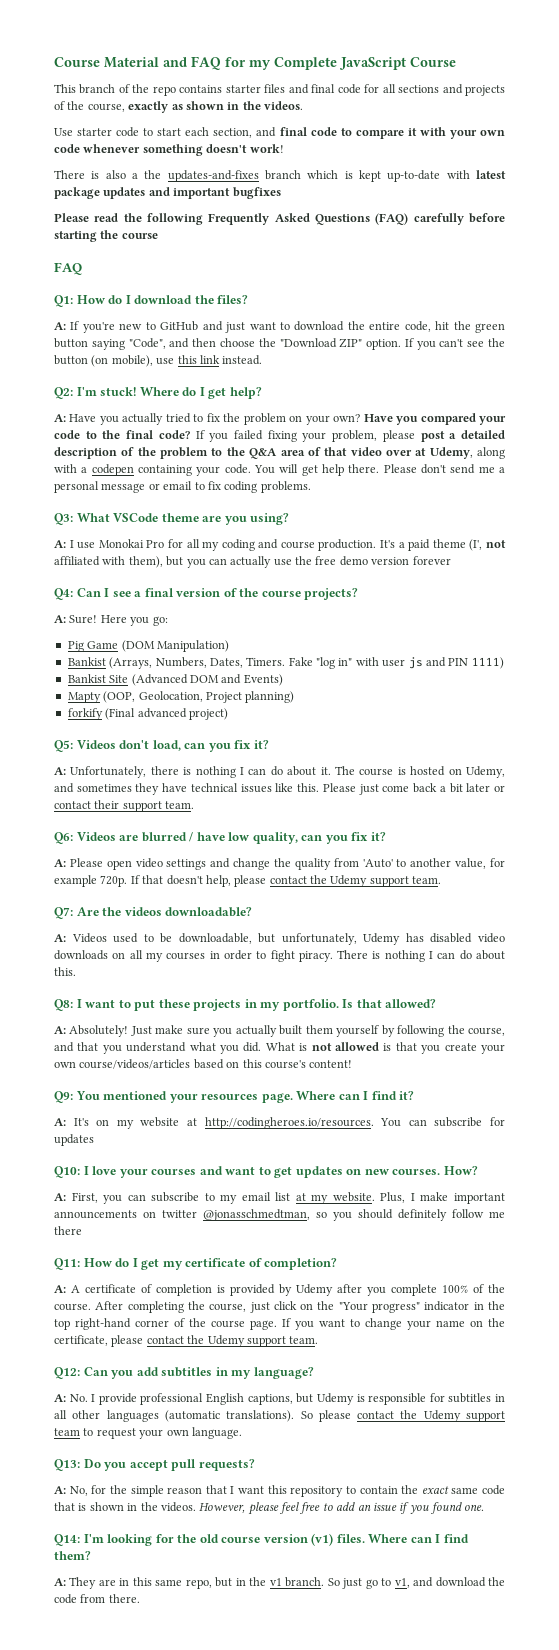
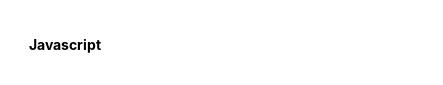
[54,56,456,70] [54,84,505,96] [54,101,303,113] [54,127,505,139] [54,144,284,156] [54,170,506,182] [54,187,281,199] [54,213,505,225] [54,230,158,242] [54,262,82,275] [54,295,249,307] [54,321,505,333] [54,338,505,350] [54,355,263,367] [54,387,262,399] [54,413,506,425] [54,430,506,442] [54,447,505,459] [54,464,505,476] [54,481,311,493] [54,513,290,525] [54,539,506,551] [54,556,451,568] [54,588,359,600] [54,615,168,626] [67,640,229,652] [67,657,504,669] [67,674,283,686] [67,691,295,703] [67,708,228,720] [54,740,269,752] [54,766,505,778] [54,783,506,795] [54,800,195,812] [54,832,386,844] [54,858,505,870] [54,875,442,887] [54,907,253,919] [54,933,506,945] [54,950,505,962] [54,967,76,976] [54,999,437,1011] [54,1025,505,1037] [54,1042,505,1054] [54,1059,353,1069] [54,1091,415,1103] [54,1117,506,1129] [54,1134,94,1146] [54,1166,478,1178] [54,1192,506,1204] [54,1209,505,1221] [54,1226,82,1235] [54,1258,338,1270] [54,1284,505,1296] [54,1301,506,1313] [54,1318,505,1330] [54,1335,319,1347] [54,1367,314,1379] [54,1393,506,1405] [54,1410,506,1422] [54,1427,242,1439] [54,1459,255,1471] [54,1485,505,1497] [54,1502,485,1515] [54,1533,469,1546] [54,1551,91,1560] [54,1577,505,1589] [54,1594,140,1604] Course Material and FAQ for my Complete JavaScript Course // This branch of the repo contains starter files and final code for all sections and projects of the course, exactly as shown in the videos. // Use starter code to start each section, and final code to compare it with your own code whenever something doesn't work! // There is also a the updates-and-fixes branch which is kept up-to-date with latest package updates and important bugfixes // Please read the following Frequently Asked Questions (FAQ) carefully before starting the course // FAQ // Q1: How do I download the files? // A: If you're new to GitHub and just want to download the entire code, hit the green button saying "Code", and then choose the "Download ZIP" option. If you can't see the button (on mobile), use this link instead. // Q2: I'm stuck! Where do I get help? // A: Have you actually tried to fix the problem on your own? Have you compared your code to the final code? If you failed fixing your problem, please post a detailed description of the problem to the Q&A area of that video over at Udemy, along with a codepen containing your code. You will get help there. Please don't send me a personal message or email to fix coding problems. // Q3: What VSCode theme are you using? // A: I use Monokai Pro for all my coding and course production. It's a paid theme (I', not affiliated with them), but you can actually use the free demo version forever // Q4: Can I see a final version of the course projects? // A: Sure! Here you go: // Pig Game (DOM Manipulation) // Bankist (Arrays, Numbers, Dates, Timers. Fake "log in" with user js and PIN 1111) // Bankist Site (Advanced DOM and Events) // Mapty (OOP, Geolocation, Project planning) // forkify (Final advanced project) // Q5: Videos don't load, can you fix it? // A: Unfortunately, there is nothing I can do about it. The course is hosted on Udemy, and sometimes they have technical issues like this. Please just come back a bit later or contact their support team. // Q6: Videos are blurred / have low quality, can you fix it? // A: Please open video settings and change the quality from 'Auto' to another value, for example 720p. If that doesn't help, please contact the Udemy support team. // Q7: Are the videos downloadable? // A: Videos used to be downloadable, but unfortunately, Udemy has disabled video downloads on all my courses in order to fight piracy. There is nothing I can do about this. // Q8: I want to put these projects in my portfolio. Is that allowed? // A: Absolutely! Just make sure you actually built them yourself by following the course, and that you understand what you did. What is not allowed is that you create your own course/videos/articles based on this course's content! // Q9: You mentioned your resources page. Where can I find it? // A: It's on my website at http://codingheroes.io/resources. You can subscribe for updates // Q10: I love your courses and want to get updates on new courses. How? // A: First, you can subscribe to my email list at my website. Plus, I make important announcements on twitter @jonasschmedtman, so you should definitely follow me there // Q11: How do I get my certificate of completion? // A: A certificate of completion is provided by Udemy after you complete 100% of the course. After completing the course, just click on the "Your progress" indicator in the top right-hand corner of the course page. If you want to change your name on the certificate, please contact the Udemy support team. // Q12: Can you add subtitles in my language? // A: No. I provide professional English captions, but Udemy is responsible for subtitles in all other languages (automatic translations). So please contact the Udemy support team to request your own language. // Q13: Do you accept pull requests? // A: No, for the simple reason that I want this repository to contain the exact same code that is shown in the videos. However, please feel free to add an issue if you found one. // Q14: I'm looking for the old course version (v1) files. Where can I find them? // A: They are in this same repo, but in the v1 branch. So just go to v1, and download the code from there. -> [29,38,101,53] Javascript

